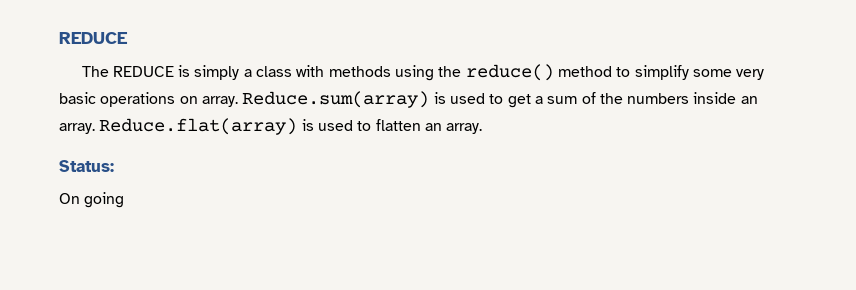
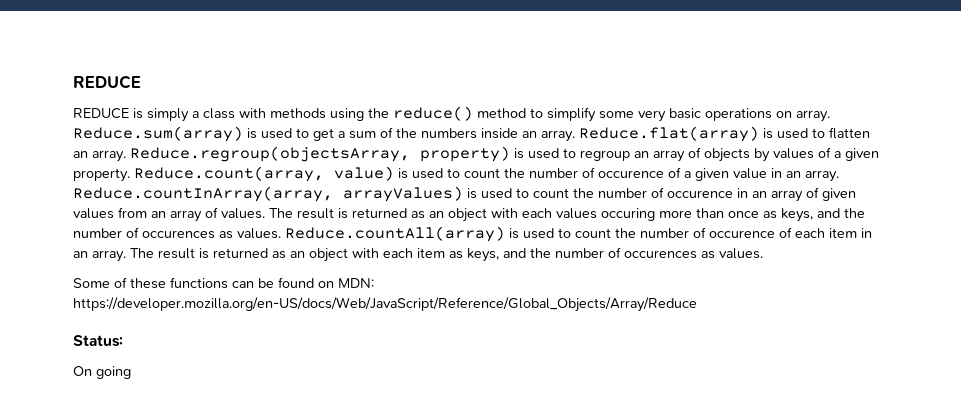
[81,66,109,77] The -> (141, 82) none
(483, 128) none -> [130,146,879,162] [73,166,839,182] [73,186,856,202] [73,207,865,222] [73,226,872,242] [73,247,763,262] [73,277,374,289] [73,297,697,312] Reduce.regroup(objectsArray, property) is used to regroup an array of objects by values of a given property. Reduce.count(array, value) is used to count the number of occurence of a given value in an array. Reduce.countInArray(array, arrayValues) is used to count the number of occurence in an array of given values from an array of values. The result is returned as an object with each values occuring more than once as keys, and the number of occurences as values. Reduce.countAll(array) is used to count the number of occurence of each item in an array. The result is returned as an object with each item as keys, and the number of occurences as values. // Some of these functions can be found on MDN: https://developer.mozilla.org/en-US/docs/Web/JavaScript/Reference/Global_Objects/Array/Reduce

